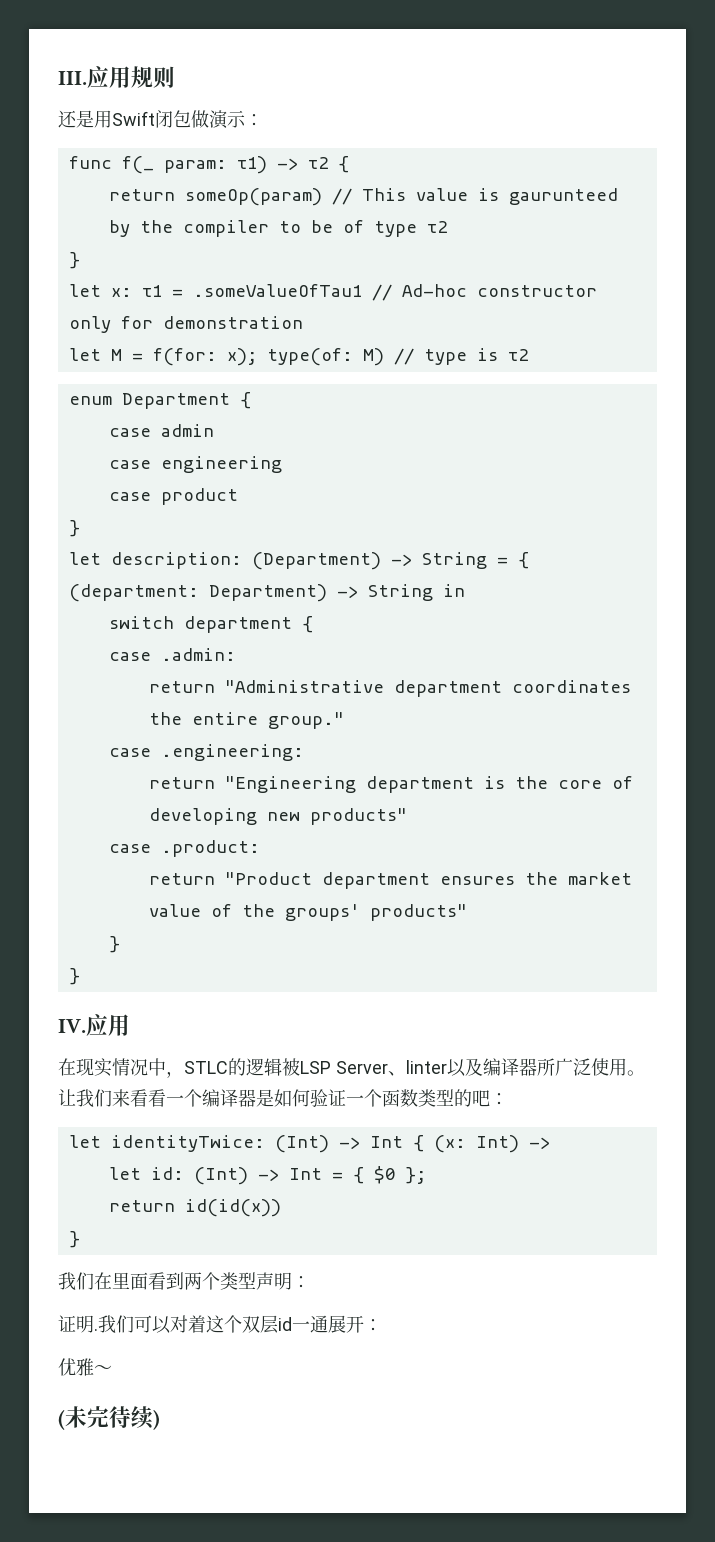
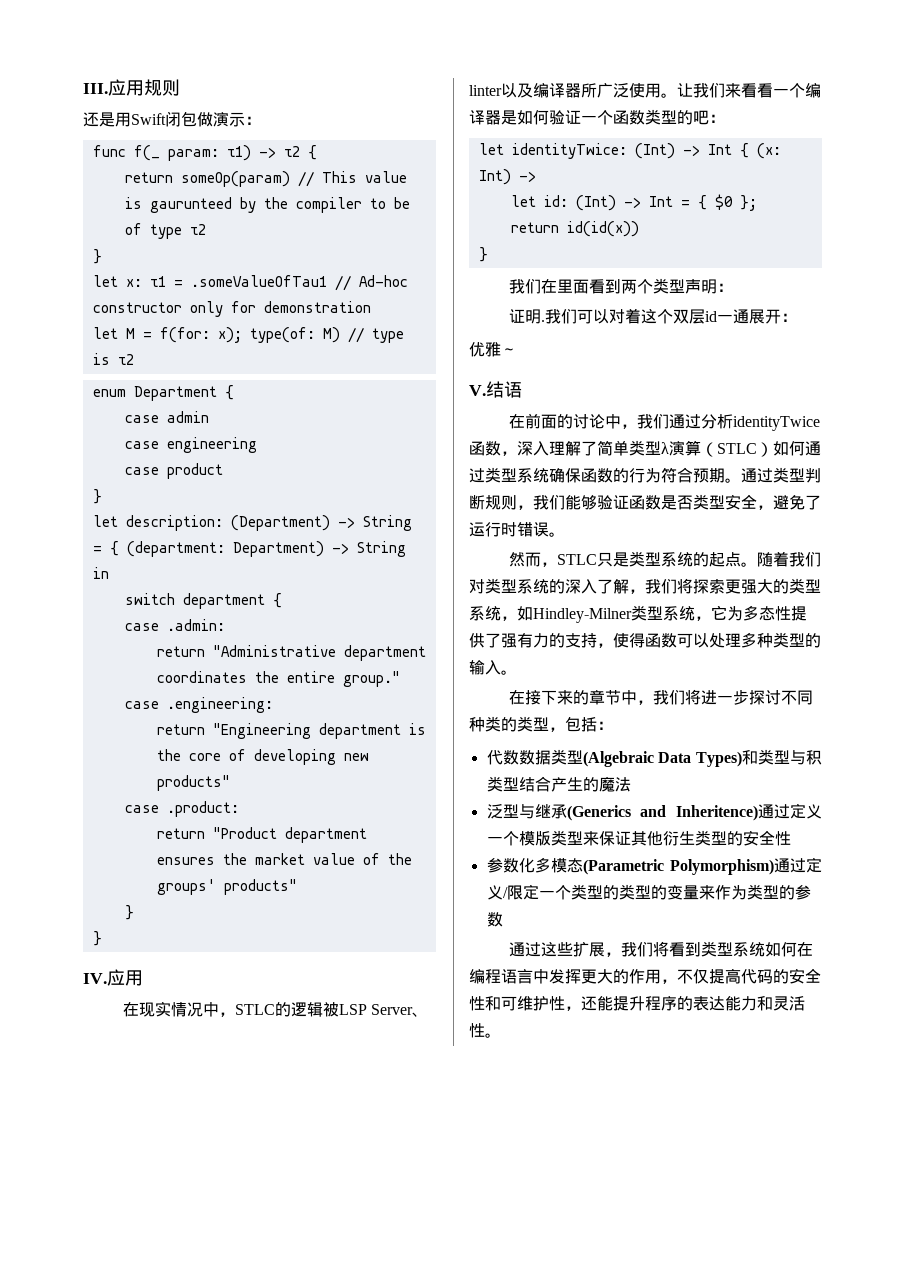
[58,1406,160,1430] (未完待续) -> [469,381,522,398] [508,413,820,431] [469,440,821,457] [469,467,821,483] [469,494,821,510] [469,522,565,537] [508,551,821,567] [469,578,821,594] [469,605,807,623] [469,632,821,648] [469,660,517,675] [508,689,813,705] [469,716,613,732] [486,749,822,767] [486,776,631,792] [486,803,822,821] [486,830,791,846] [486,857,822,875] [486,884,811,900] [486,912,503,927] [508,941,813,957] [469,968,821,984] [469,996,805,1011] [469,1023,501,1038] V.结语 // 在前面的讨论中，我们通过分析identityTwice函数，深入理解了简单类型λ演算（STLC）如何通过类型系统确保函数的行为符合预期。通过类型判断规则，我们能够验证函数是否类型安全，避免了运行时错误。 // 然而，STLC只是类型系统的起点。随着我们对类型系统的深入了解，我们将探索更强大的类型系统，如Hindley-Milner类型系统，它为多态性提供了强有力的支持，使得函数可以处理多种类型的输入。 // 在接下来的章节中，我们将进一步探讨不同种类的类型，包括： // 代数数据类型(Algebraic Data Types)和类型与积类型结合产生的魔法 // 泛型与继承(Generics and Inheritence)通过定义一个模版类型来保证其他衍生类型的安全性 // 参数化多模态(Parametric Polymorphism)通过定义/限定一个类型的类型的变量来作为类型的参数 // 通过这些扩展，我们将看到类型系统如何在编程语言中发挥更大的作用，不仅提高代码的安全性和可维护性，还能提升程序的表达能力和灵活性。

